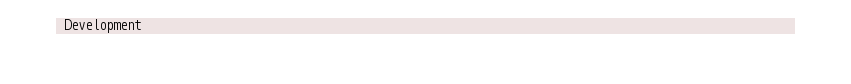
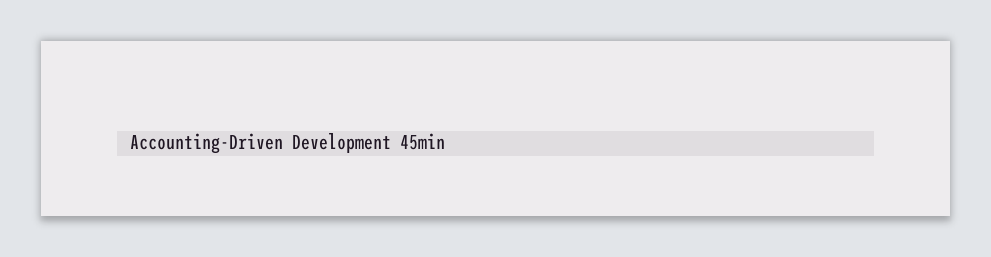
[64,19,142,33] Development -> [129,133,445,154] Accounting-Driven Development 45min

